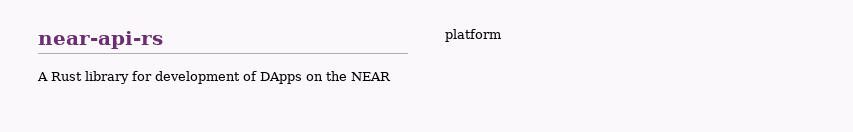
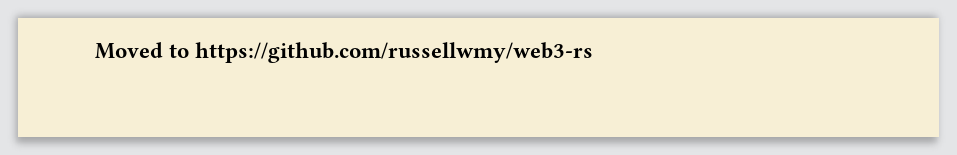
[38,31,163,49] [37,71,391,84] [445,29,501,42] near-api-rs // A Rust library for development of DApps on the NEAR platform -> [95,42,594,63] Moved to https://github.com/russellwmy/web3-rs

